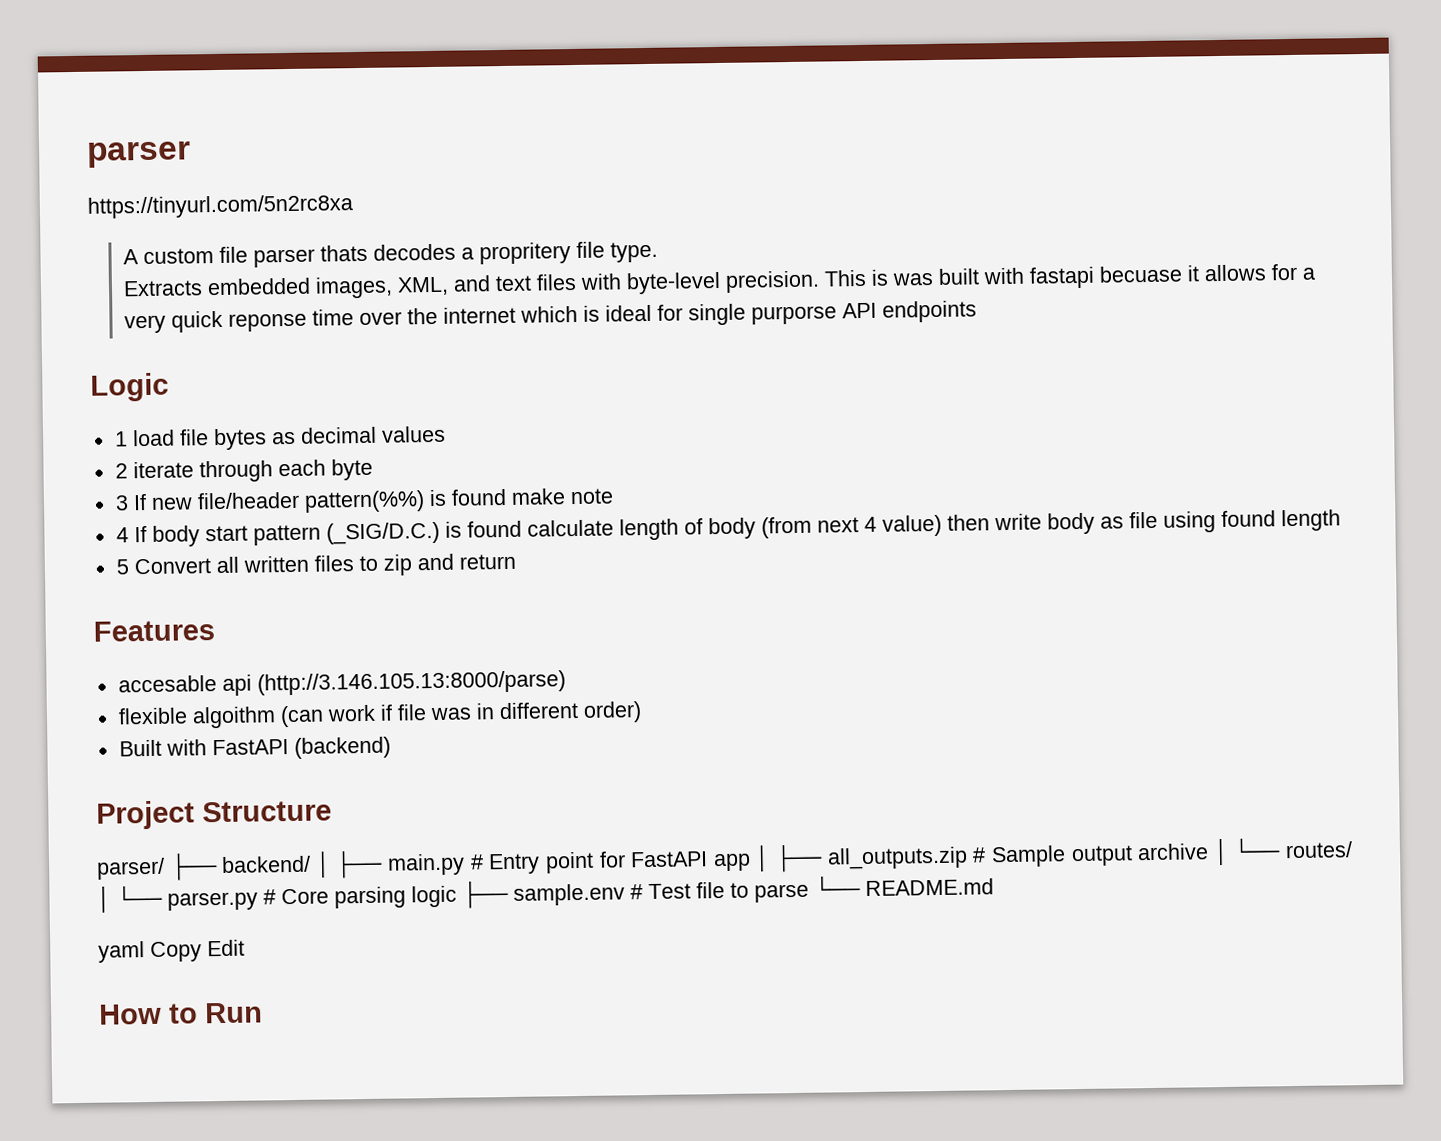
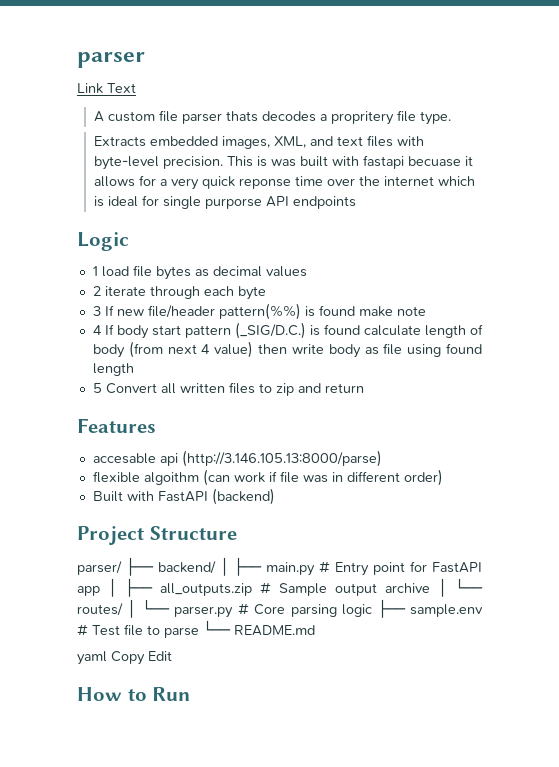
[87,194,354,219] https://tinyurl.com/5n2rc8xa -> [77,83,136,94] Link Text

